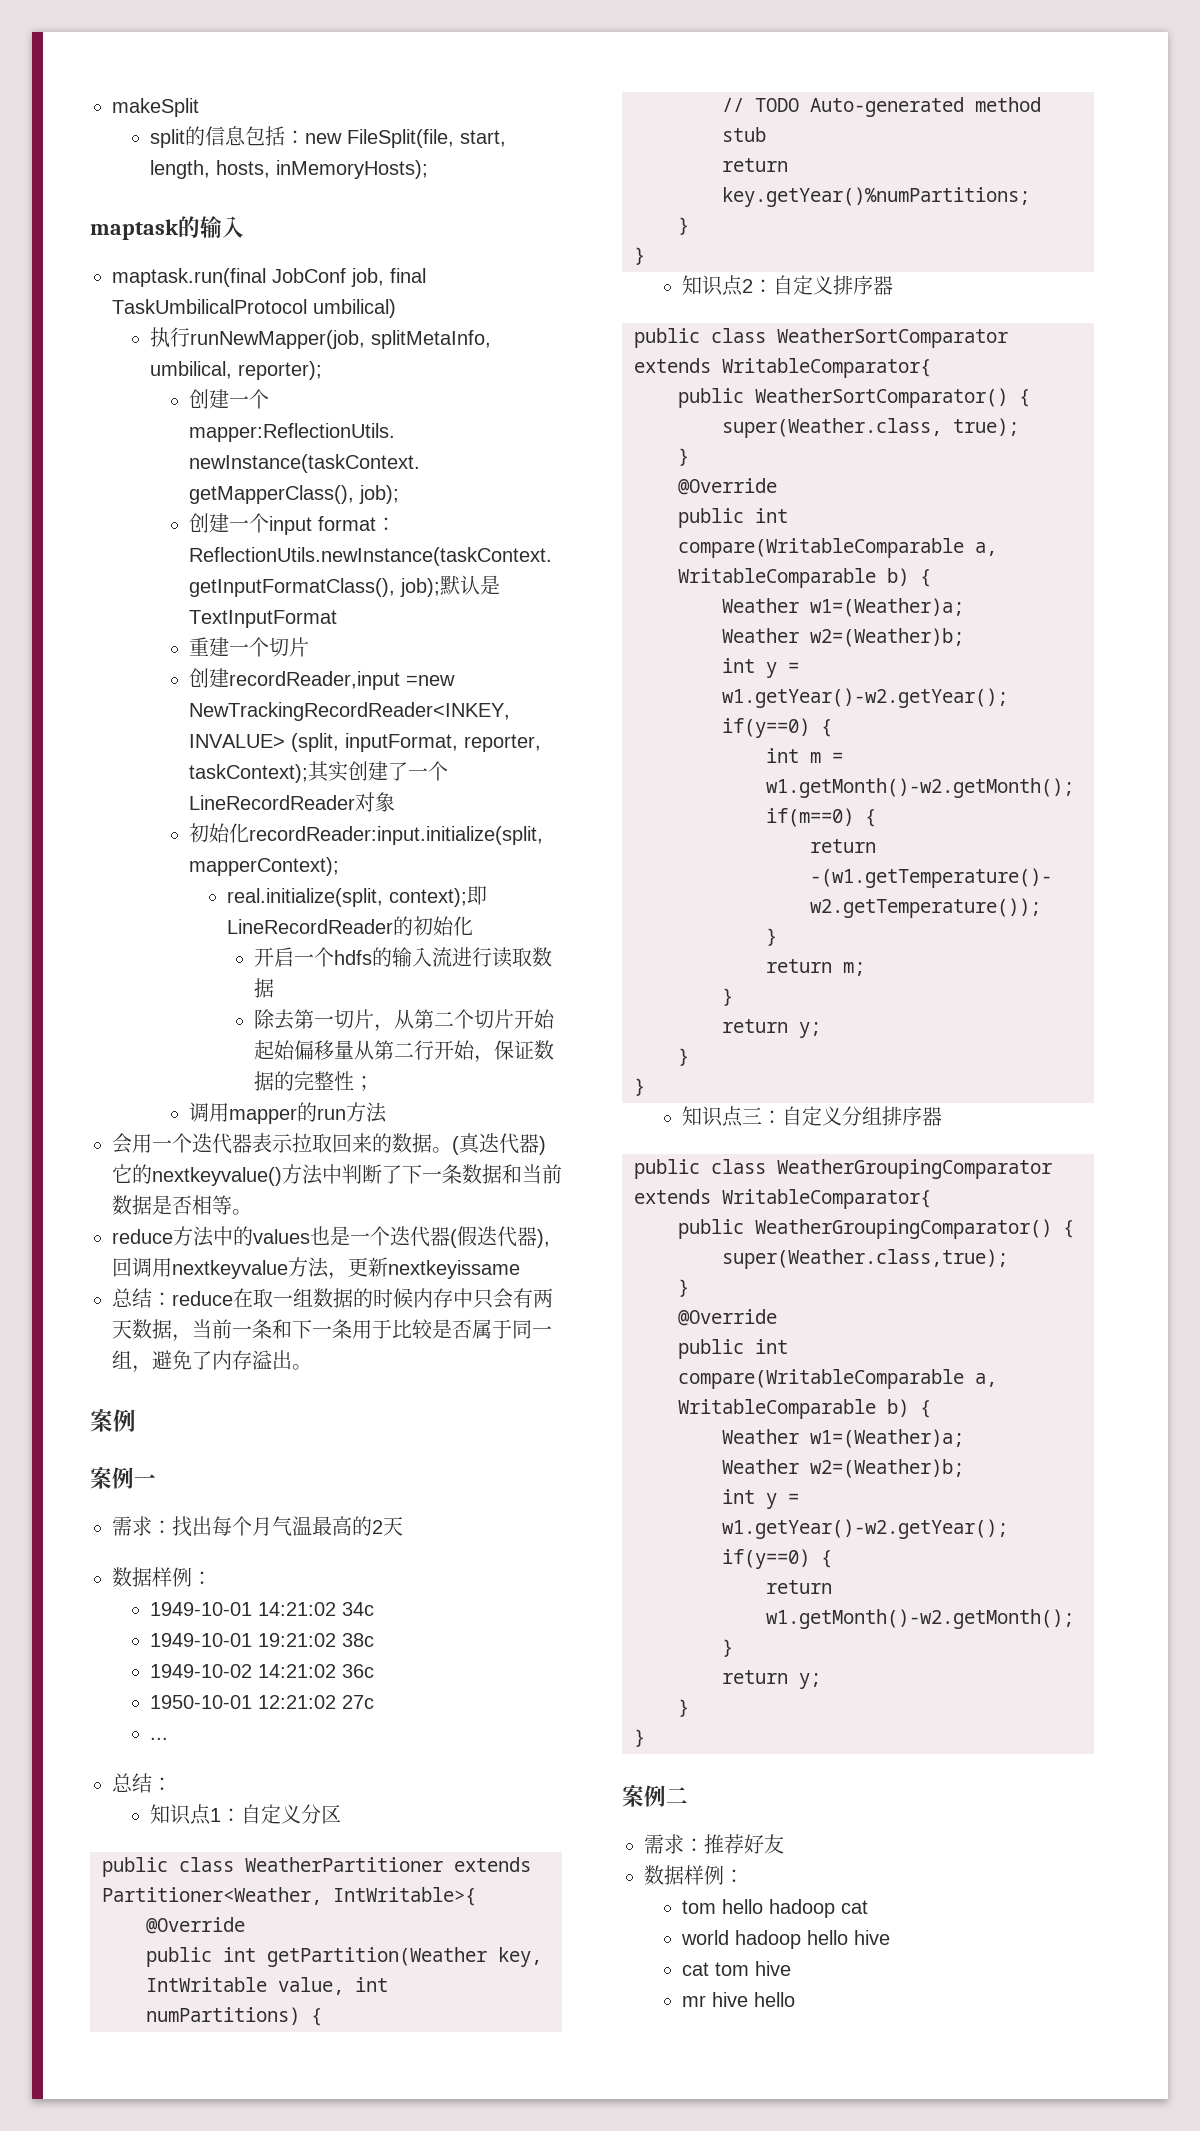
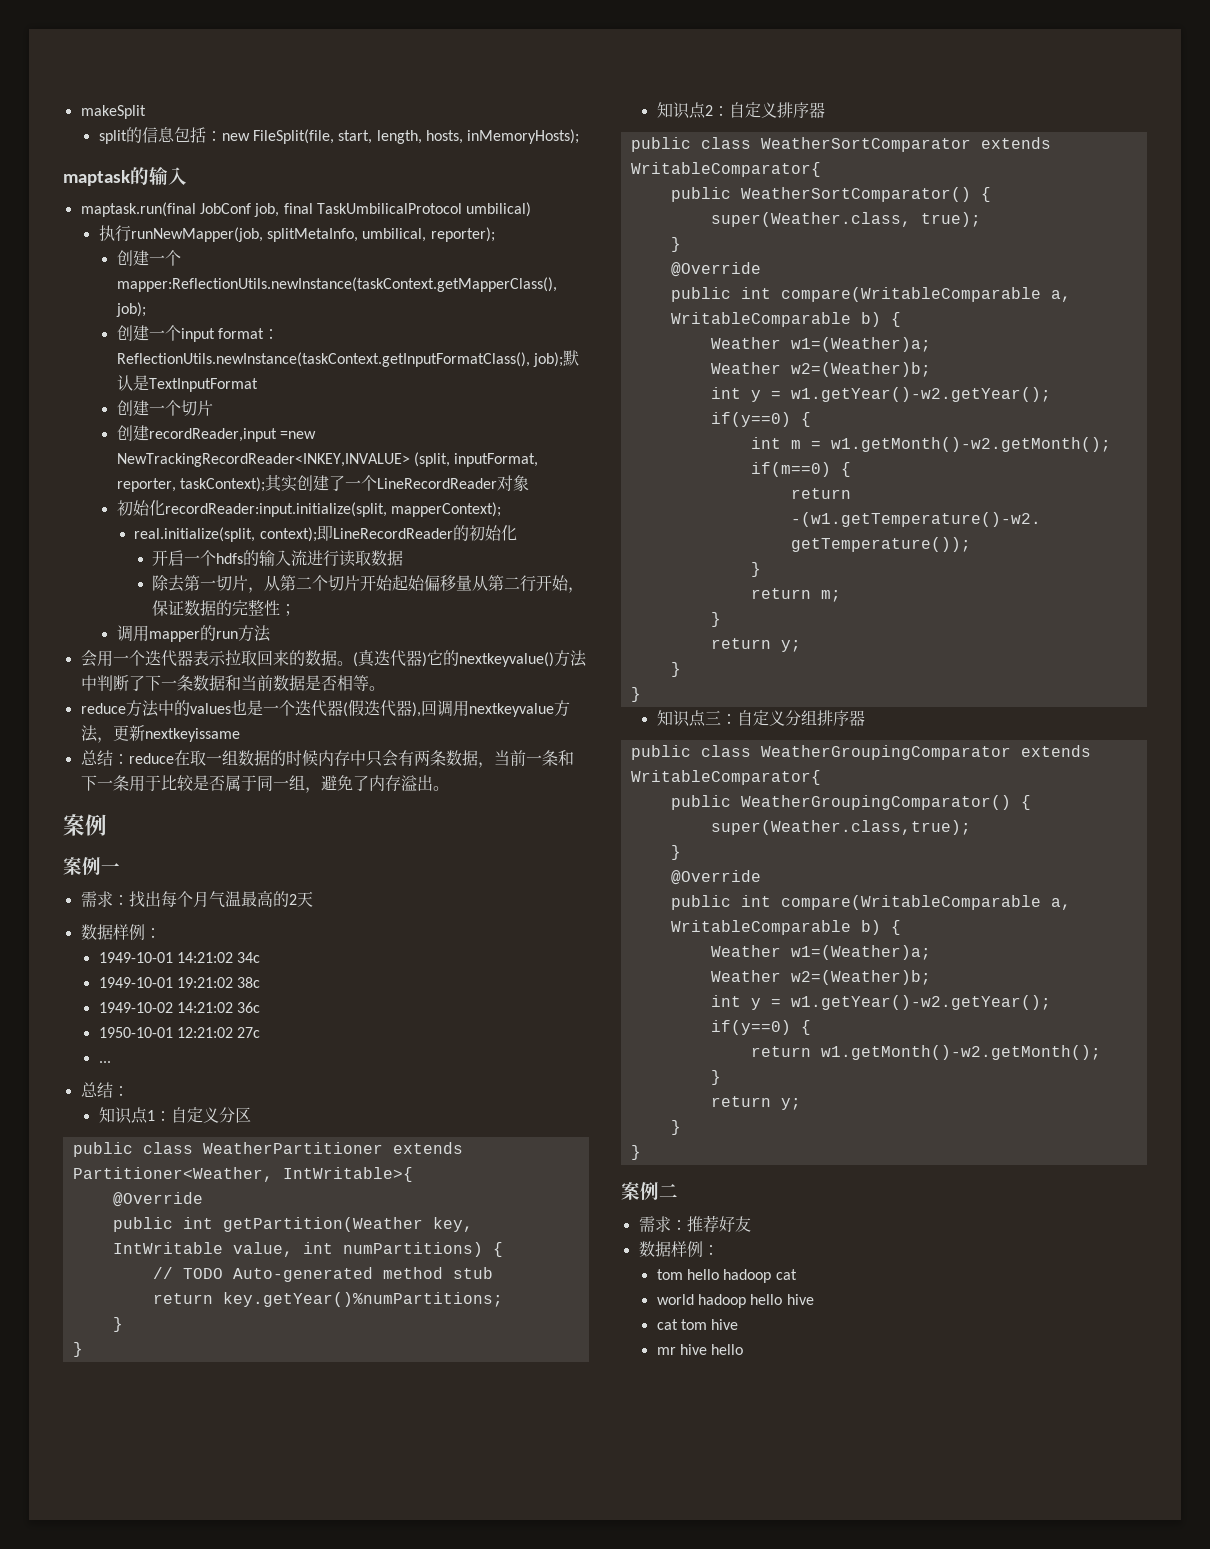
[188,637,209,656] 重 -> [116,400,133,416] 创
[112,1320,132,1339] 天 -> [429,750,446,766] 条

